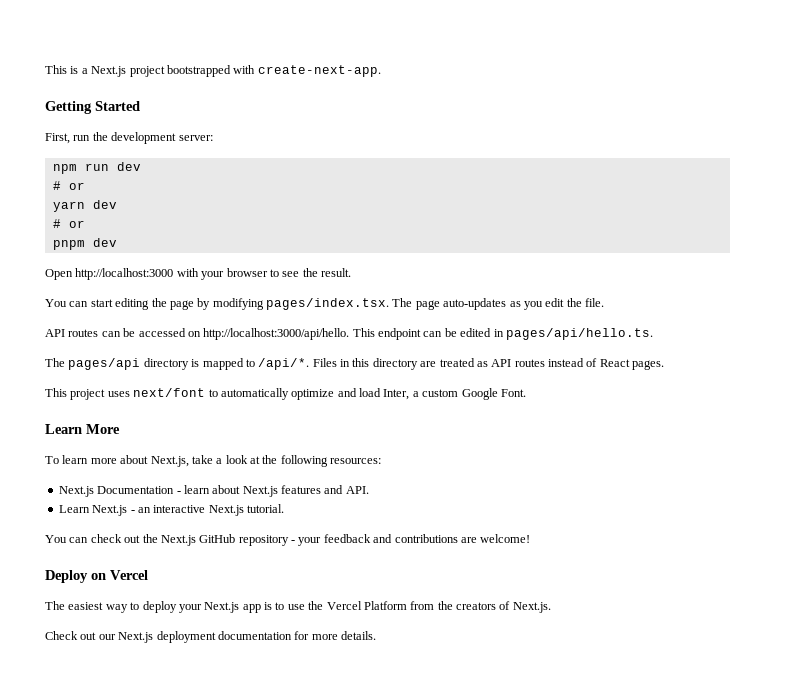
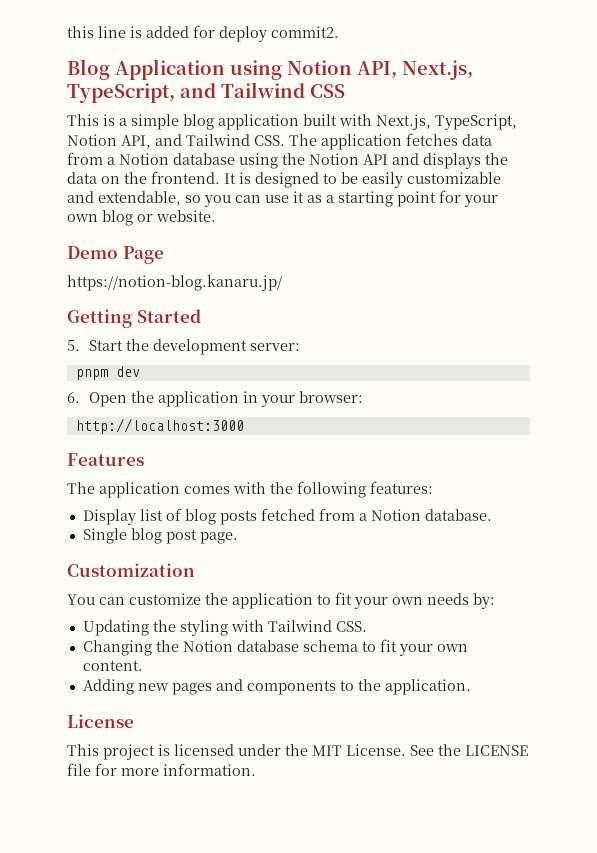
[45,65,381,77] This is a Next.js project bootstrapped with create-next-app. -> [67,25,339,42] [67,59,473,80] [67,82,345,103] [67,114,517,130] [67,133,492,150] [67,152,508,169] [67,171,501,188] [67,190,498,207] [67,210,216,226] [67,246,164,264] [67,274,282,291] this line is added for deploy commit2. // Blog Application using Notion API, Next.js, TypeScript, and Tailwind CSS // This is a simple blog application built with Next.js, TypeScript, Notion API, and Tailwind CSS. The application fetches data from a Notion database using the Notion API and displays the data on the frontend. It is designed to be easily customizable and extendable, so you can use it as a starting point for your own blog or website. // Demo Page // https://notion-blog.kanaru.jp/
[45,133,91,144] First, run -> [67,340,123,351] 5. Start
[52,162,141,174] [52,181,85,190] [52,200,117,212] [52,219,85,228] [52,238,117,250] [45,268,351,280] [45,298,604,310] [45,328,653,340] [45,358,665,370] [45,388,526,400] [45,424,120,434] [45,455,382,467] [58,485,369,497] [58,504,284,516] [45,534,531,546] [45,570,148,583] [45,601,551,613] [45,631,292,643] npm run dev // # or // yarn dev // # or // pnpm dev // Open http://localhost:3000 with your browser to see the result. // You can start editing the page by modifying pages/index.tsx. The page auto-updates as you edit the file. // API routes can be accessed on http://localhost:3000/api/hello. This endpoint can be edited in pages/api/hello.ts. // The pages/api directory is mapped to /api/*. Files in this directory are treated as API routes instead of React pages. // This project uses next/font to automatically optimize and load Inter, a custom Google Font. // Learn More // To learn more about Next.js, take a look at the following resources: // Next.js Documentation - learn about Next.js features and API. // Learn Next.js - an interactive Next.js tutorial. // You can check out the Next.js GitHub repository - your feedback and contributions are welcome! // Deploy on Vercel // The easiest way to deploy your Next.js app is to use the Vercel Platform from the creators of Next.js. // Check out our Next.js deployment documentation -> [75,366,140,380] [67,391,363,407] [75,418,244,434] [67,453,144,466] [67,481,433,498] [82,508,492,525] [82,528,238,544] [67,563,195,577] [67,592,495,609] [82,620,367,636] [82,639,468,656] [82,660,143,671] [82,679,471,695] [67,714,134,728] [67,744,528,760] [67,763,91,776] pnpm dev // 6. Open the application in your browser: // http://localhost:3000 // Features // The application comes with the following features: // Display list of blog posts fetched from a Notion database. // Single blog post page. // Customization // You can customize the application to fit your own needs by: // Updating the styling with Tailwind CSS. // Changing the Notion database schema to fit your own content. // Adding new pages and components to the application. // License // This project is licensed under the MIT License. See the LICENSE file
[341,631,376,640] details. -> [163,763,256,776] information.

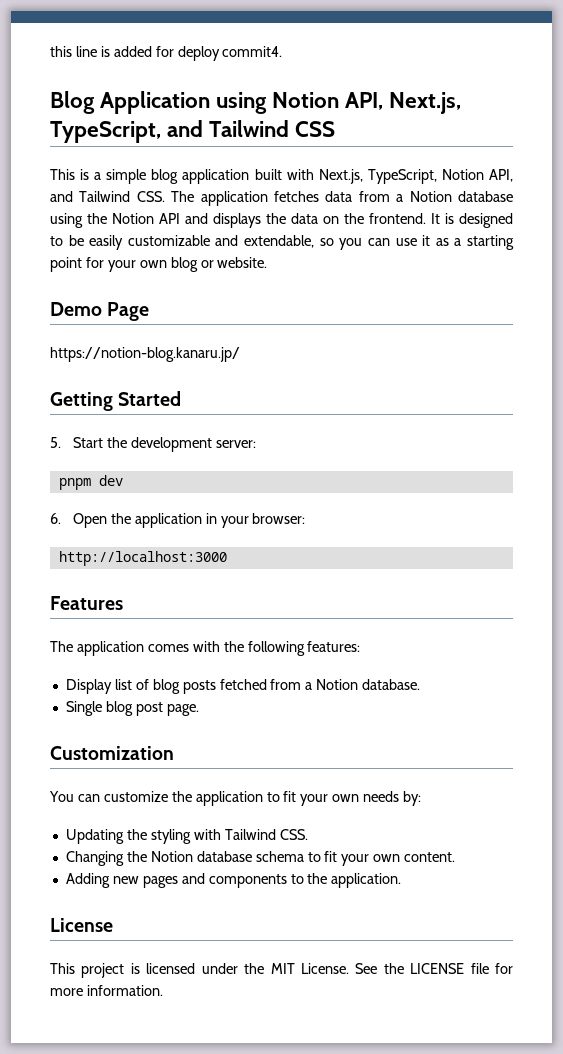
[271,26,339,38] commit2. -> [222,46,283,57] commit4.

